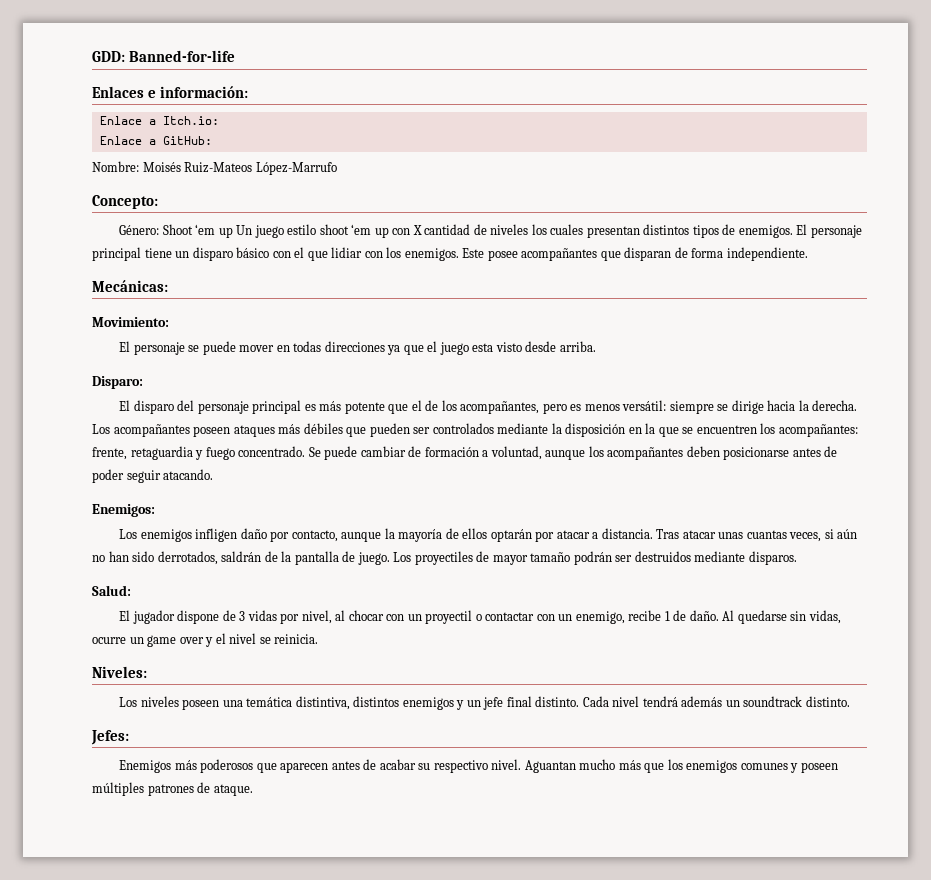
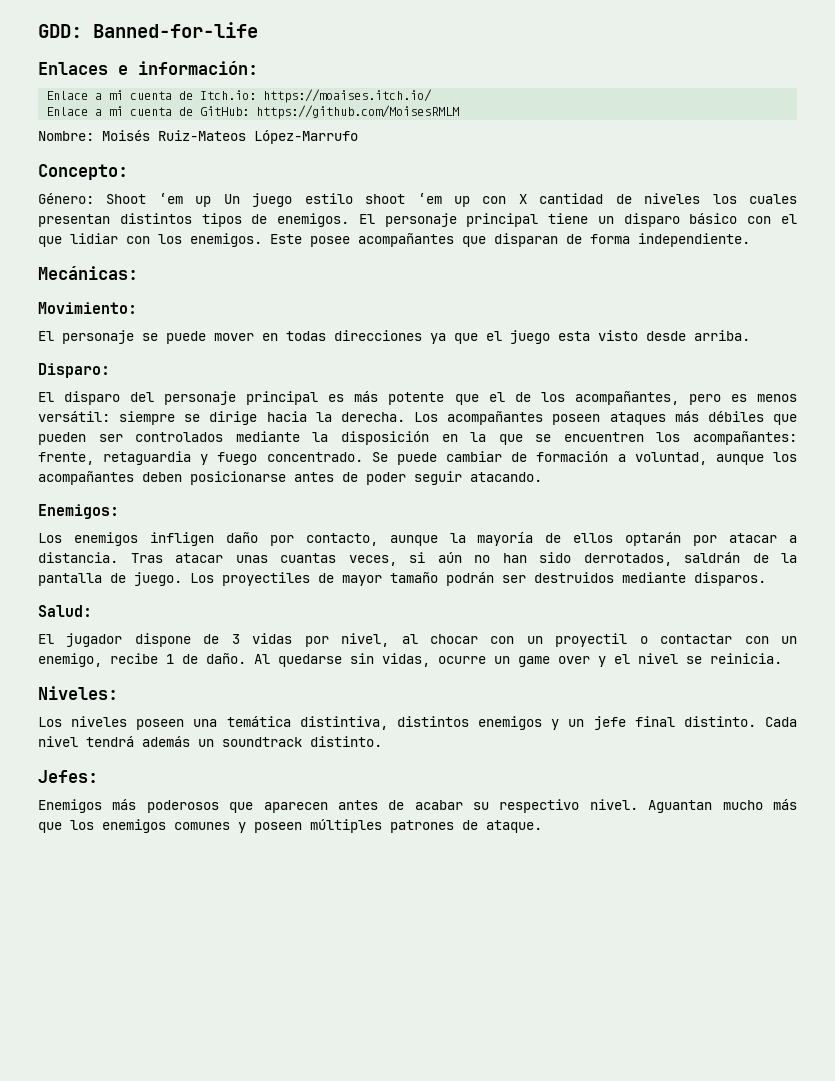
(156, 122) none -> [109,90,194,100] mi cuenta de
[99,136,156,145] // Enlace a -> [263,89,433,103] [46,106,194,116] https://moaises.itch.io/ // Enlace a mi cuenta de
(212, 140) none -> [256,105,460,119] https://github.com/MoisesRMLM

